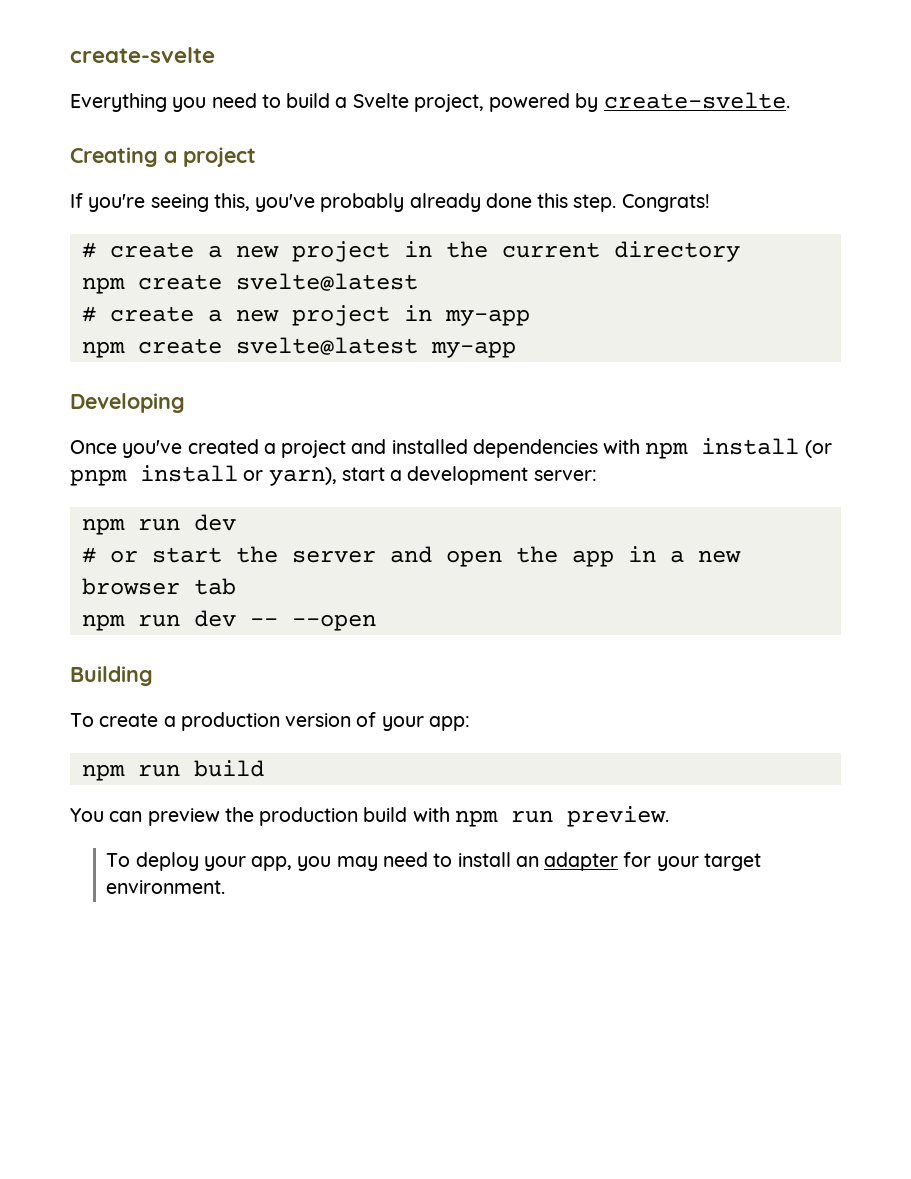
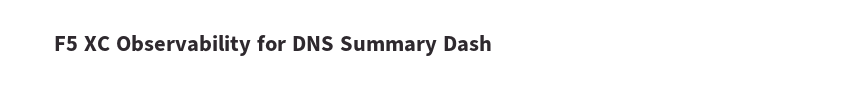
[70,47,215,63] [70,92,790,112] [70,147,256,167] [70,193,710,212] [81,241,740,262] [81,273,418,294] [81,305,530,326] [81,337,516,358] [70,393,185,413] [70,438,832,459] [70,465,597,486] [81,514,236,535] [81,546,741,567] [81,578,236,595] [81,610,376,631] [70,666,153,686] [70,712,470,731] [81,760,264,781] [70,806,669,827] [106,852,761,871] [106,880,226,894] create-svelte // Everything you need to build a Svelte project, powered by create-svelte. // Creating a project // If you're seeing this, you've probably already done this step. Congrats! // # create a new project in the current directory // npm create svelte@latest // # create a new project in my-app // npm create svelte@latest my-app // Developing // Once you've created a project and installed dependencies with npm install (or pnpm install or yarn), start a development server: // npm run dev // # or start the server and open the app in a new browser tab // npm run dev -- --open // Building // To create a production version of your app: // npm run build // You can preview the production build with npm run preview. // To deploy your app, you may need to install an adapter for your target environment. -> [54,35,493,56] F5 XC Observability for DNS Summary Dash

